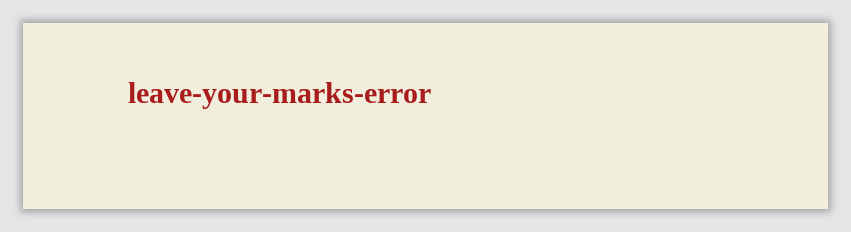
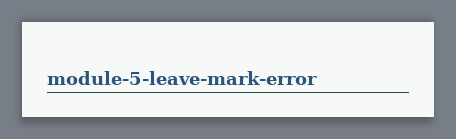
[128,82,431,109] leave-your-marks-error -> [47,71,317,85] module-5-leave-mark-error

